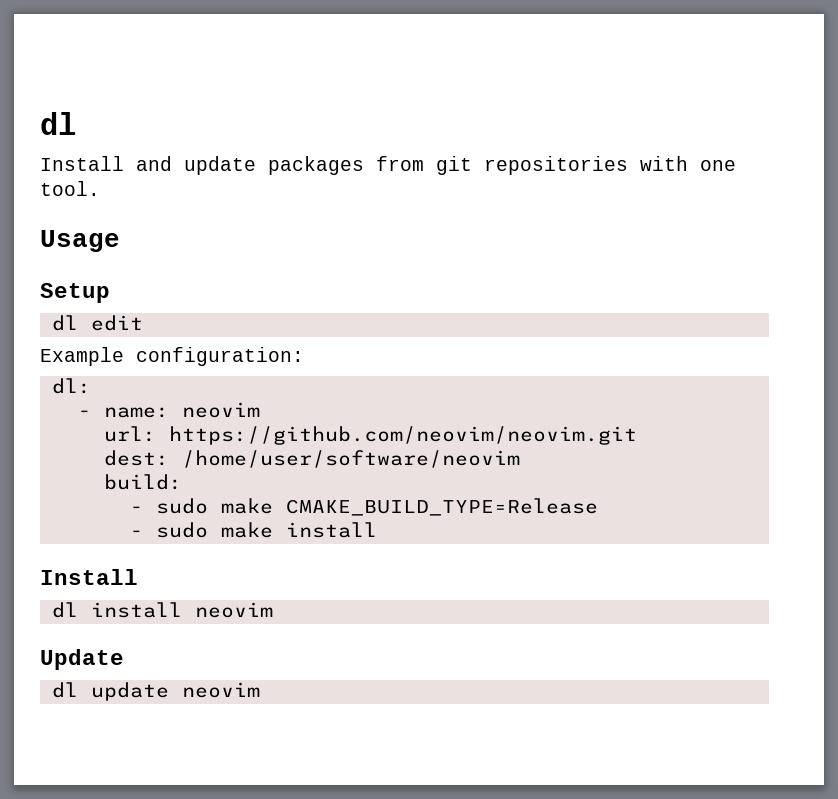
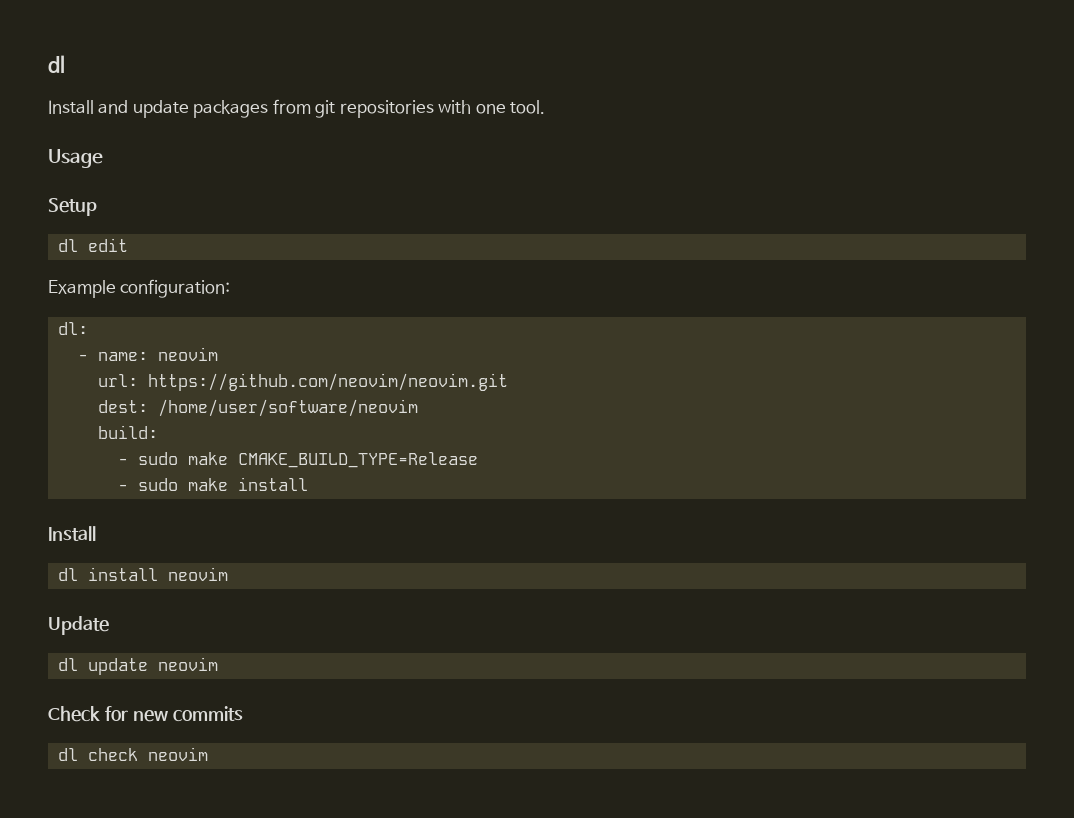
(260, 690) none -> [48,706,243,722] [57,747,208,761] // Check for new commits // dl check neovim

